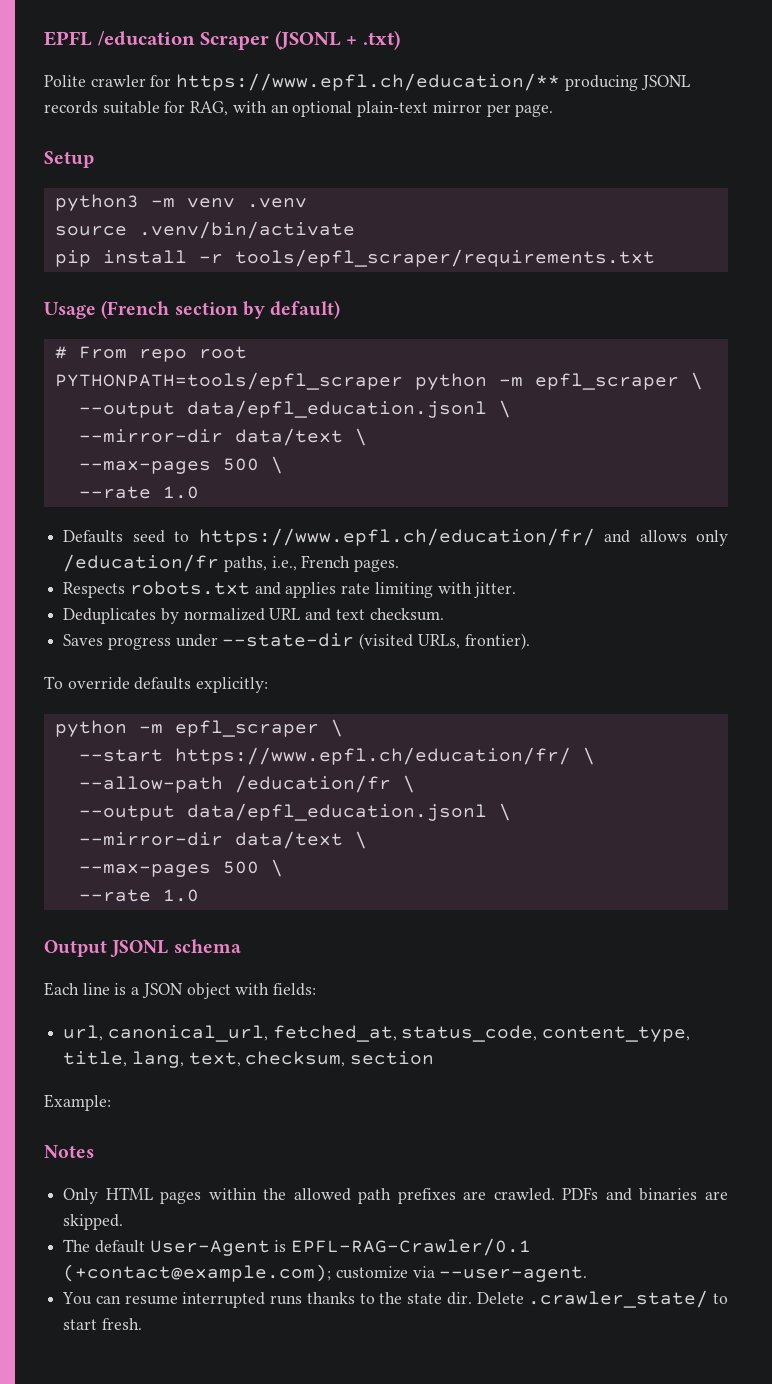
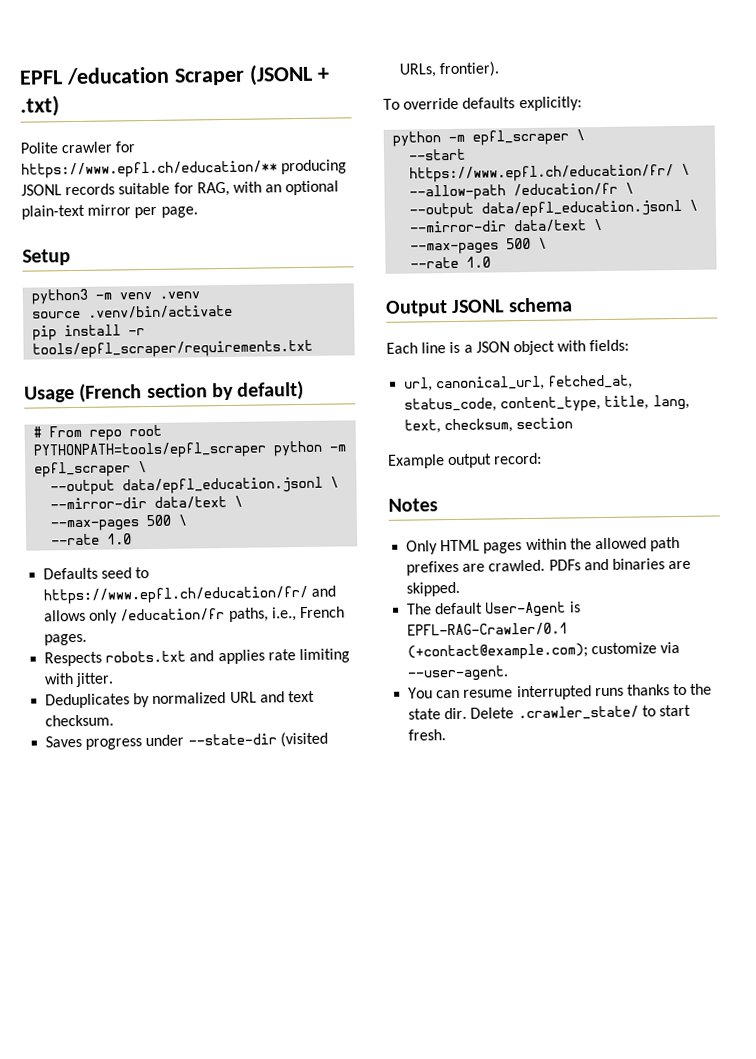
[44,1094,111,1111] Example: -> [388,452,543,469] Example output record:

